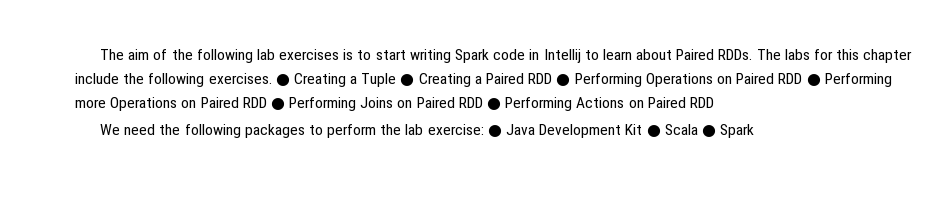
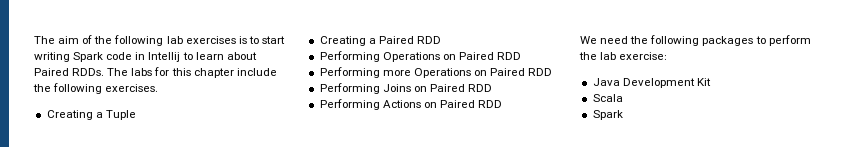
[275,74,290,86] ● -> (159, 88) //
[400,74,415,86] ● -> (136, 115) //
[556,74,571,86] ● -> (441, 40) //
[806,74,821,86] ● -> (522, 56) //
[270,98,285,110] ● -> (553, 72) //
[487,98,502,110] ● -> (493, 88) //
[487,125,502,137] ● -> (668, 56) //
[646,125,661,137] ● -> (711, 82) //
[701,125,716,137] ● -> (623, 98) //

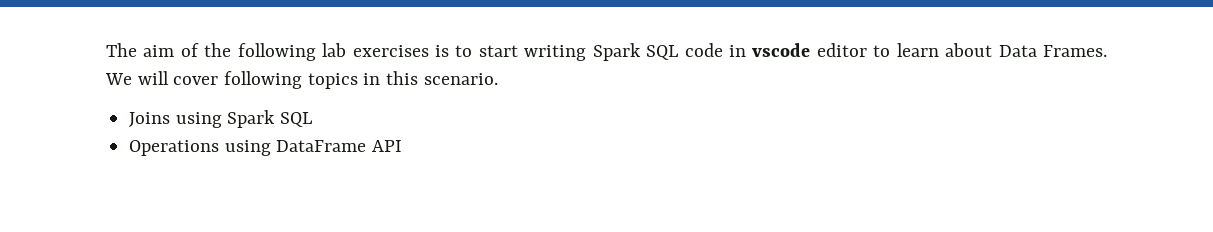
(104, 57) none -> [646,45,679,60] SQL
[148,52,181,62] Intellij -> [752,43,867,57] vscode editor
[34,67,277,78] [33,83,159,94] [46,110,136,120] [319,36,441,46] [319,51,522,62] [319,67,553,78] [319,83,493,94] [319,99,503,110] [580,35,811,46] [579,52,668,60] [592,78,711,88] [592,94,623,102] [592,110,623,120] Paired RDDs. The labs for this chapter include the following exercises. // Creating a Tuple // Creating a Paired RDD // Performing Operations on Paired RDD // Performing more Operations on Paired RDD // Performing Joins on Paired RDD // Performing Actions on Paired RDD // We need the following packages to perform the lab exercise: // Java Development Kit // Scala // Spark -> [998,45,1108,57] [105,71,498,89] [129,110,313,128] [129,140,403,156] Data Frames. We will cover following topics in this scenario. // Joins using Spark SQL // Operations using DataFrame API

